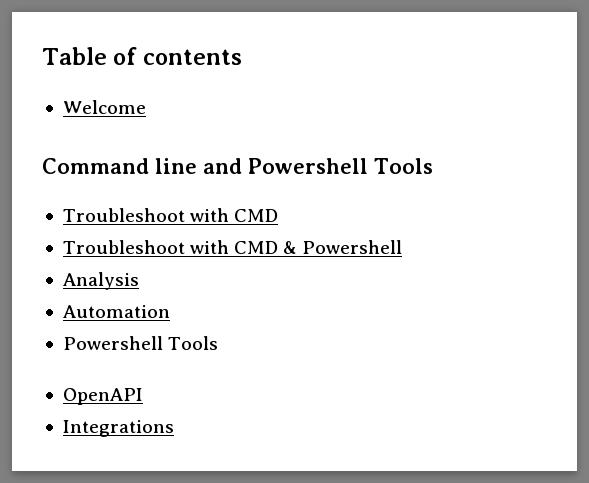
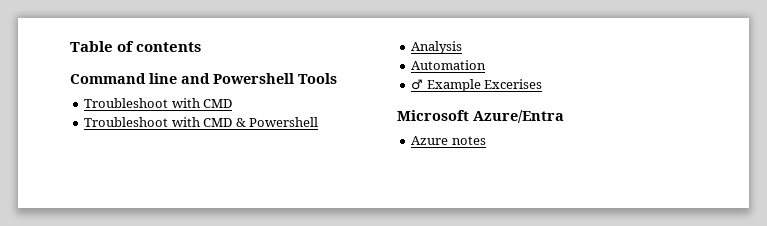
[62,100,146,114] // Welcome -> (202, 47) none
[62,336,219,350] [62,388,143,405] [62,420,174,437] Powershell Tools // OpenAPI // Integrations -> [411,79,543,92] [397,110,564,123] [411,136,486,145] ♂ Example Excerises // Microsoft Azure/Entra // Azure notes

